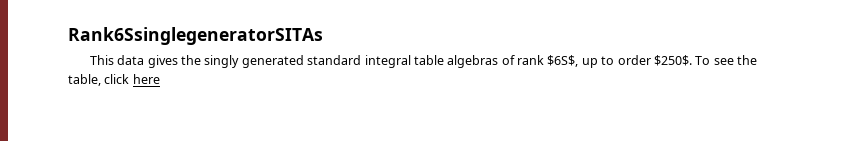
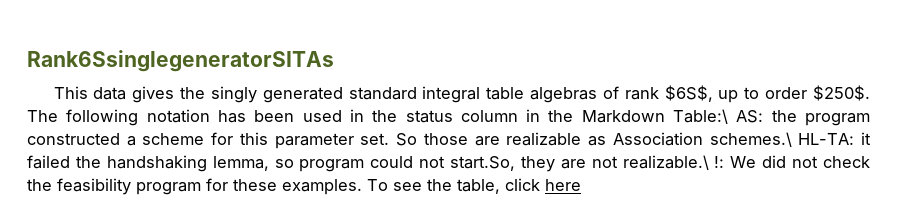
(692, 60) none -> [27,109,870,126] [27,132,872,149] [27,155,870,172] [27,178,362,195] The following notation has been used in the status column in the Markdown Table:\ AS: the program constructed a scheme for this parameter set. So those are realizable as Association schemes.\ HL-TA: it failed the handshaking lemma, so program could not start.So, they are not realizable.\ !: We did not check the feasibility program for these examples.

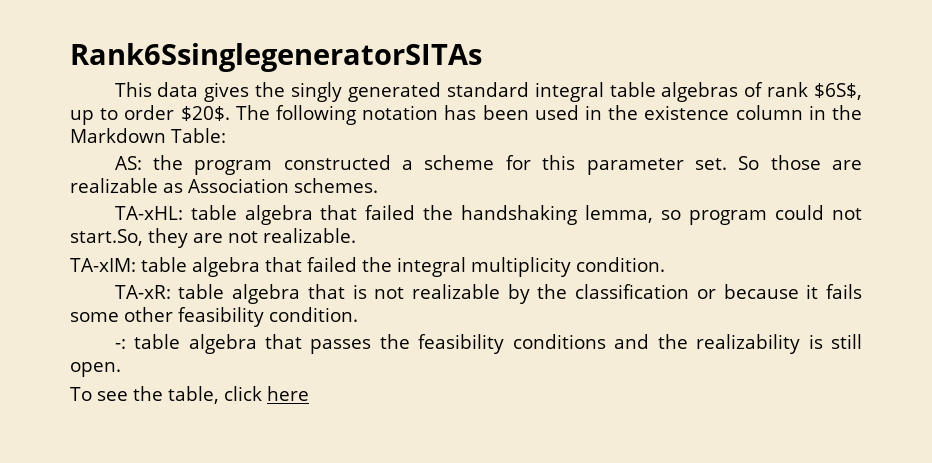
[813,85,871,101] $250$. -> [180,106,230,121] $20$.
[405,110,453,123] status -> [644,105,730,120] existence
[673,109,729,124] Table:\ -> [171,128,226,143] Table: //
[709,132,872,147] schemes.\ HL-TA: it -> [294,178,378,193] [114,205,358,225] schemes. // TA-xHL: table algebra that
[622,155,870,170] [27,178,362,195] realizable.\ !: We did not check the feasibility program for these examples. -> [263,228,356,243] [70,257,665,277] [114,284,862,304] [70,307,358,327] [114,334,863,354] [70,362,121,377] realizable. // TA-xIM: table algebra that failed the integral multiplicity condition. // TA-xR: table algebra that is not realizable by the classification or because it fails some other feasibility condition. // -: table algebra that passes the feasibility conditions and the realizability is still open. //

